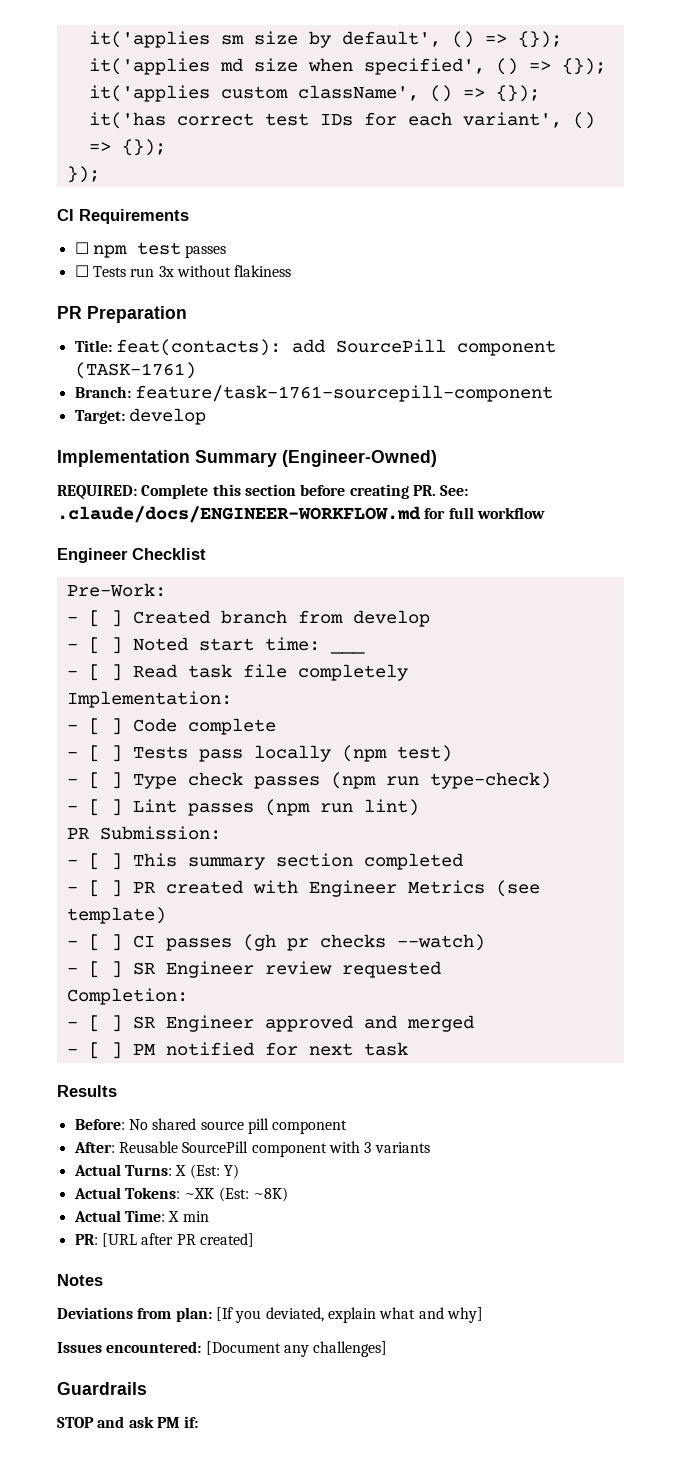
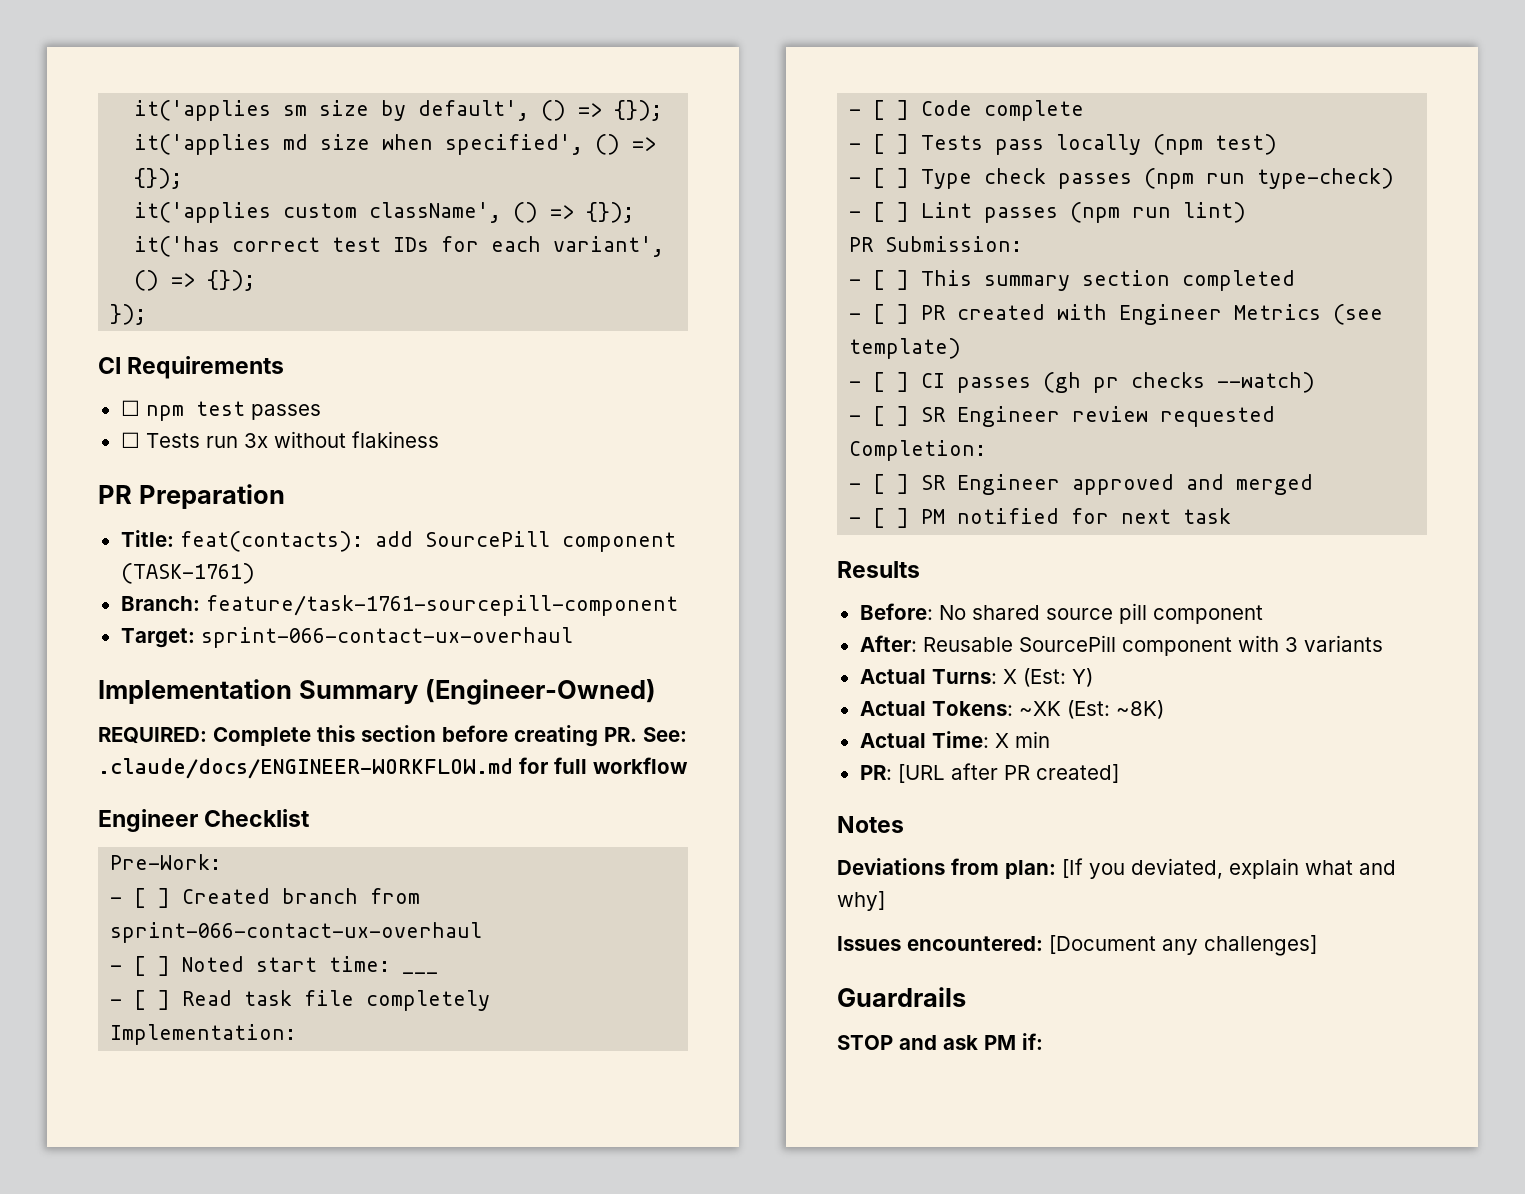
[128,408,206,425] develop -> [200,627,573,648] sprint-066-contact-ux-overhaul
[352,610,430,627] develop -> [110,922,483,943] sprint-066-contact-ux-overhaul

